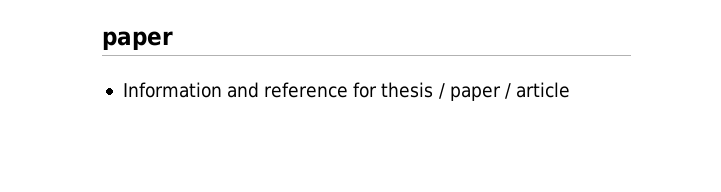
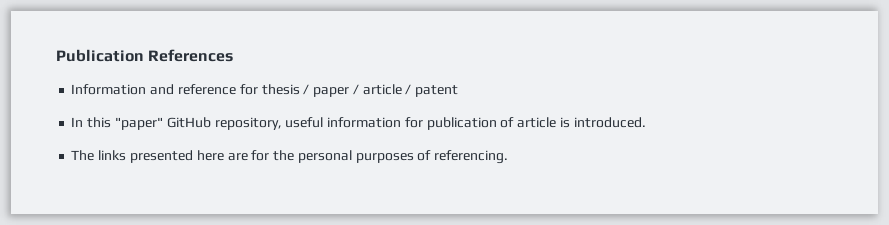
[102,31,173,50] paper -> [56,49,234,62] Publication References
(570, 90) none -> [405,84,459,97] [71,117,646,130] [71,150,509,164] / patent // In this "paper" GitHub repository, useful information for publication of article is introduced. // The links presented here are for the personal purposes of referencing.

